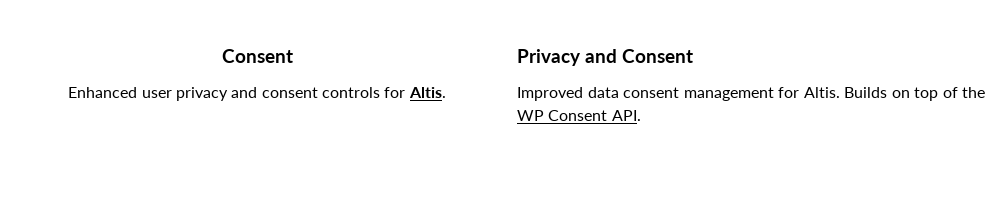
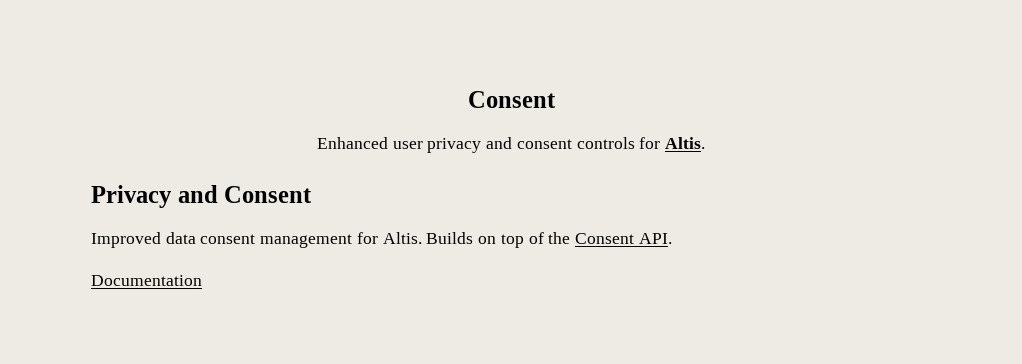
[517,110,544,121] WP -> (571, 238) none
(641, 115) none -> [91,275,202,286] // Documentation

